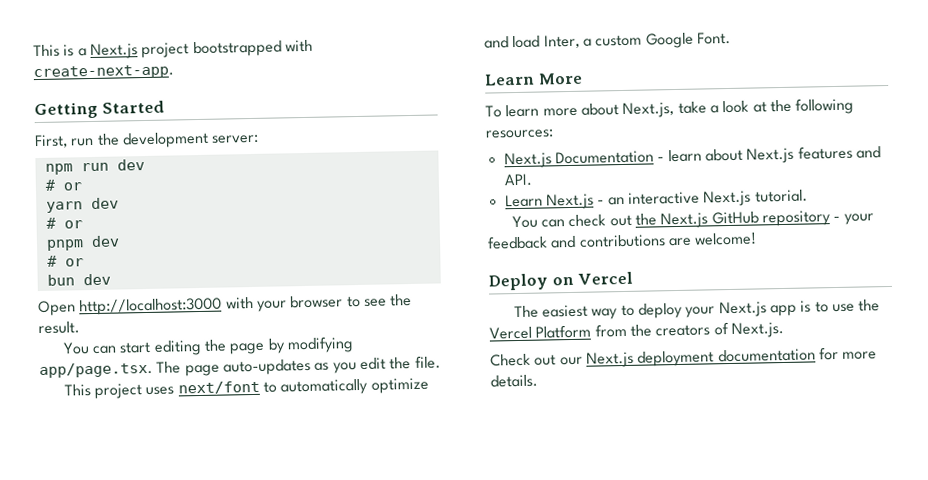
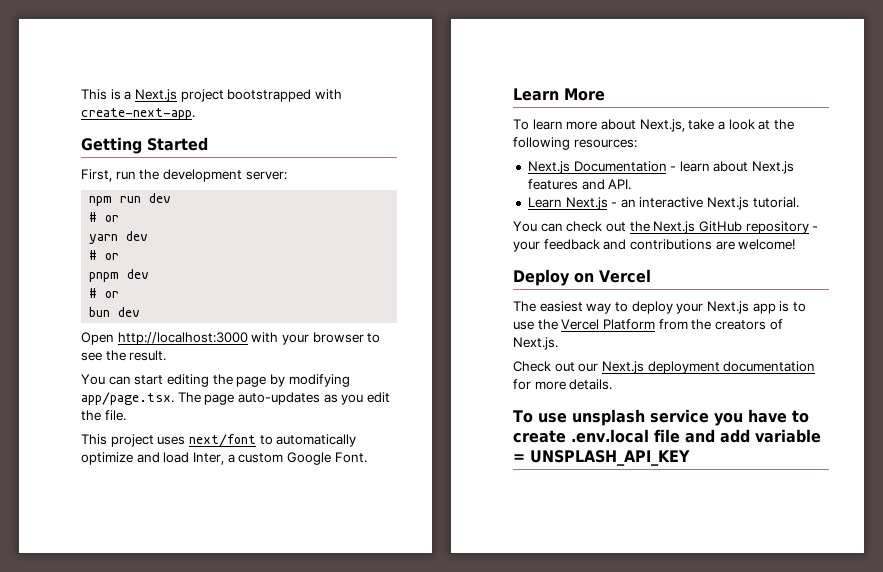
(538, 381) none -> [513,409,809,426] [513,429,821,443] [513,450,690,466] // To use unsplash service you have to create .env.local file and add variable = UNSPLASH_API_KEY

